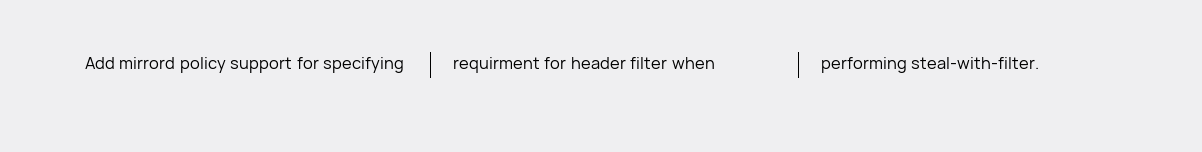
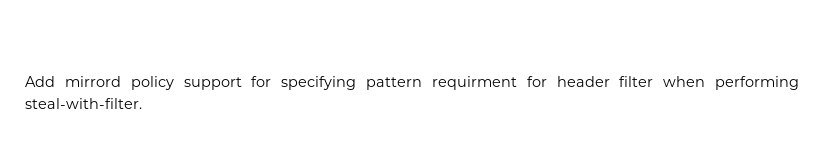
(405, 65) none -> [366,77,422,90] pattern

